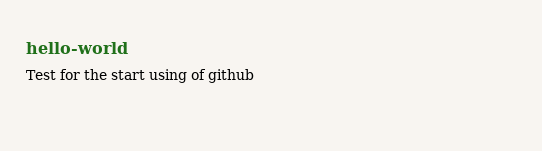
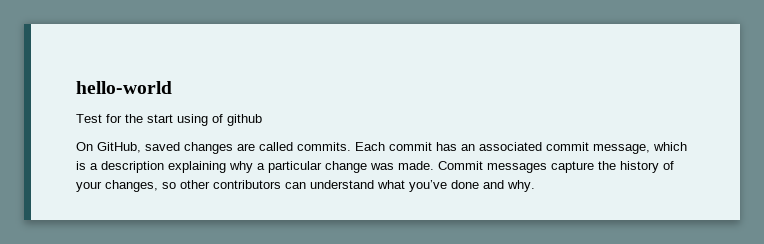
(254, 76) none -> [76,142,687,154] [76,161,674,173] [76,180,535,192] // On GitHub, saved changes are called commits. Each commit has an associated commit message, which is a description explaining why a particular change was made. Commit messages capture the history of your changes, so other contributors can understand what you’ve done and why.

